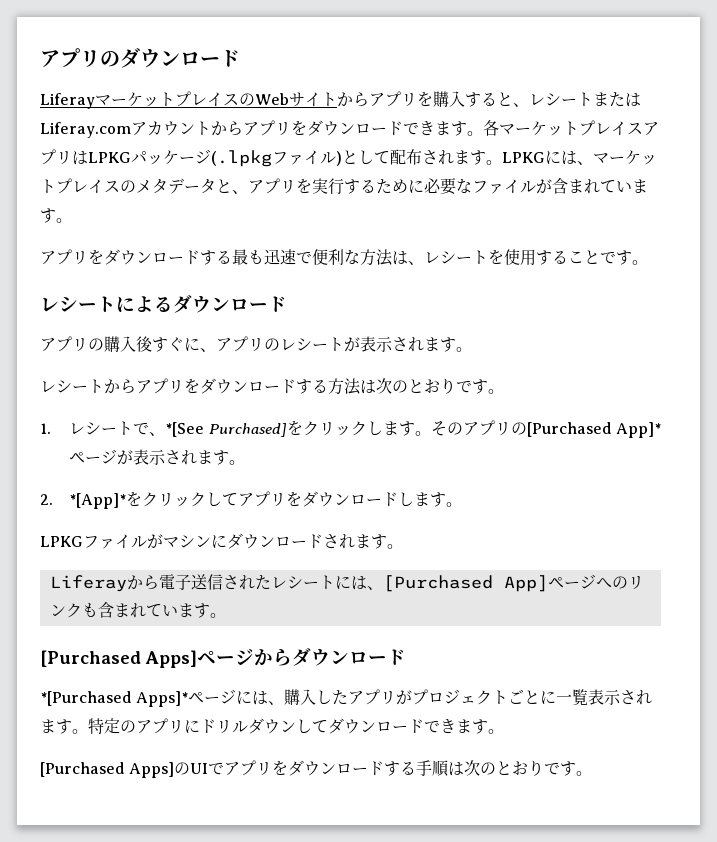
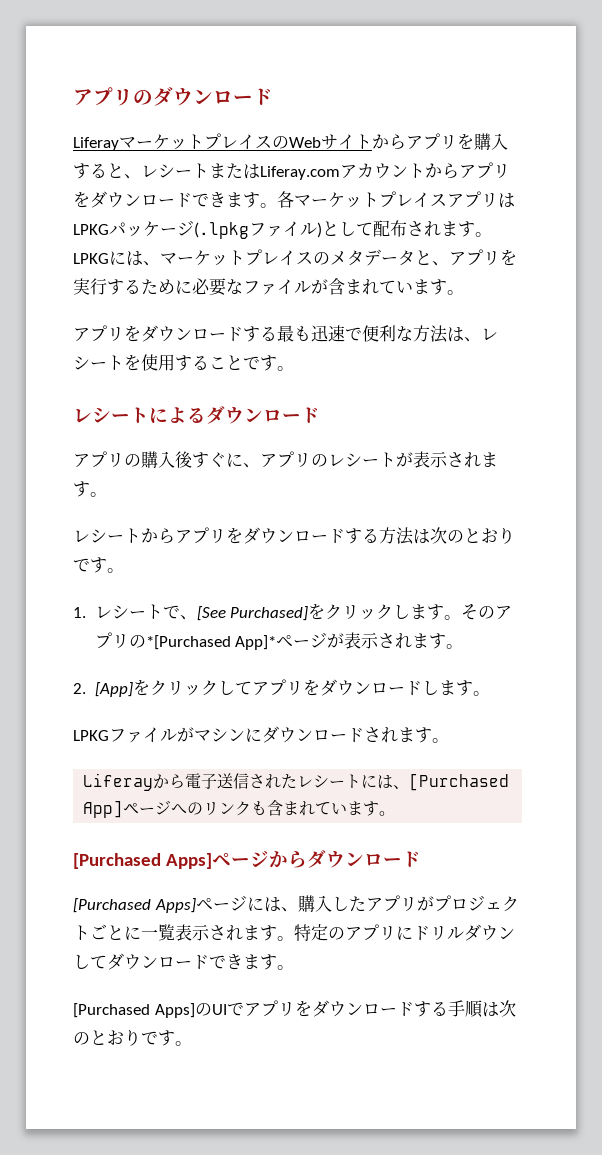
[165,422,205,437] *[See -> [196,606,226,621] [See
[526,422,612,437] [Purchased -> [145,635,231,650] *[Purchased
[69,493,127,509] *[App]* -> [94,682,133,697] [App]
[40,691,189,707] *[Purchased Apps]* -> [73,898,196,913] [Purchased Apps]

